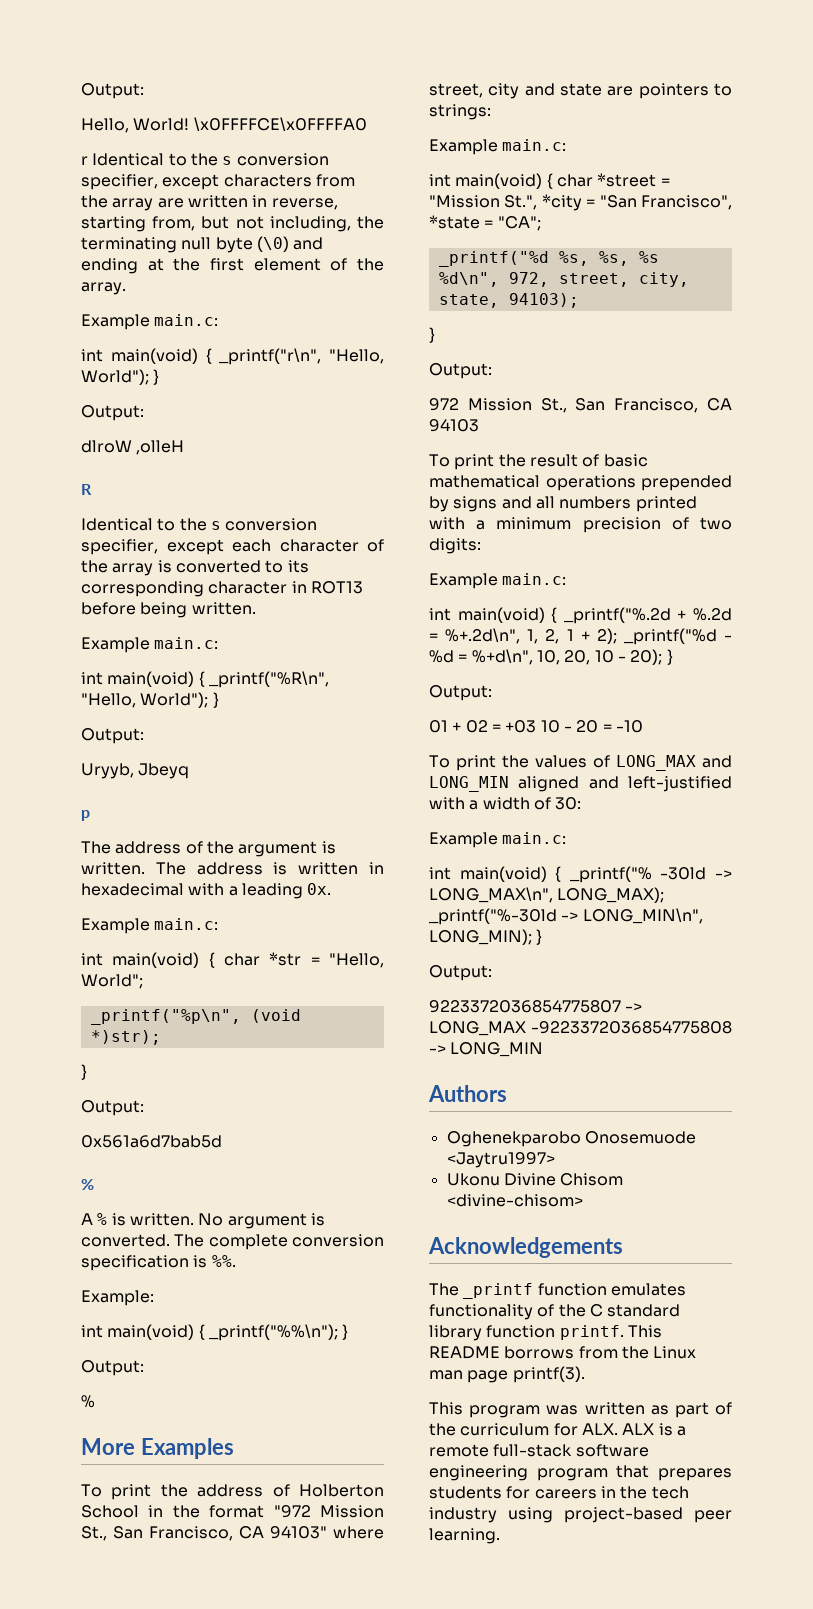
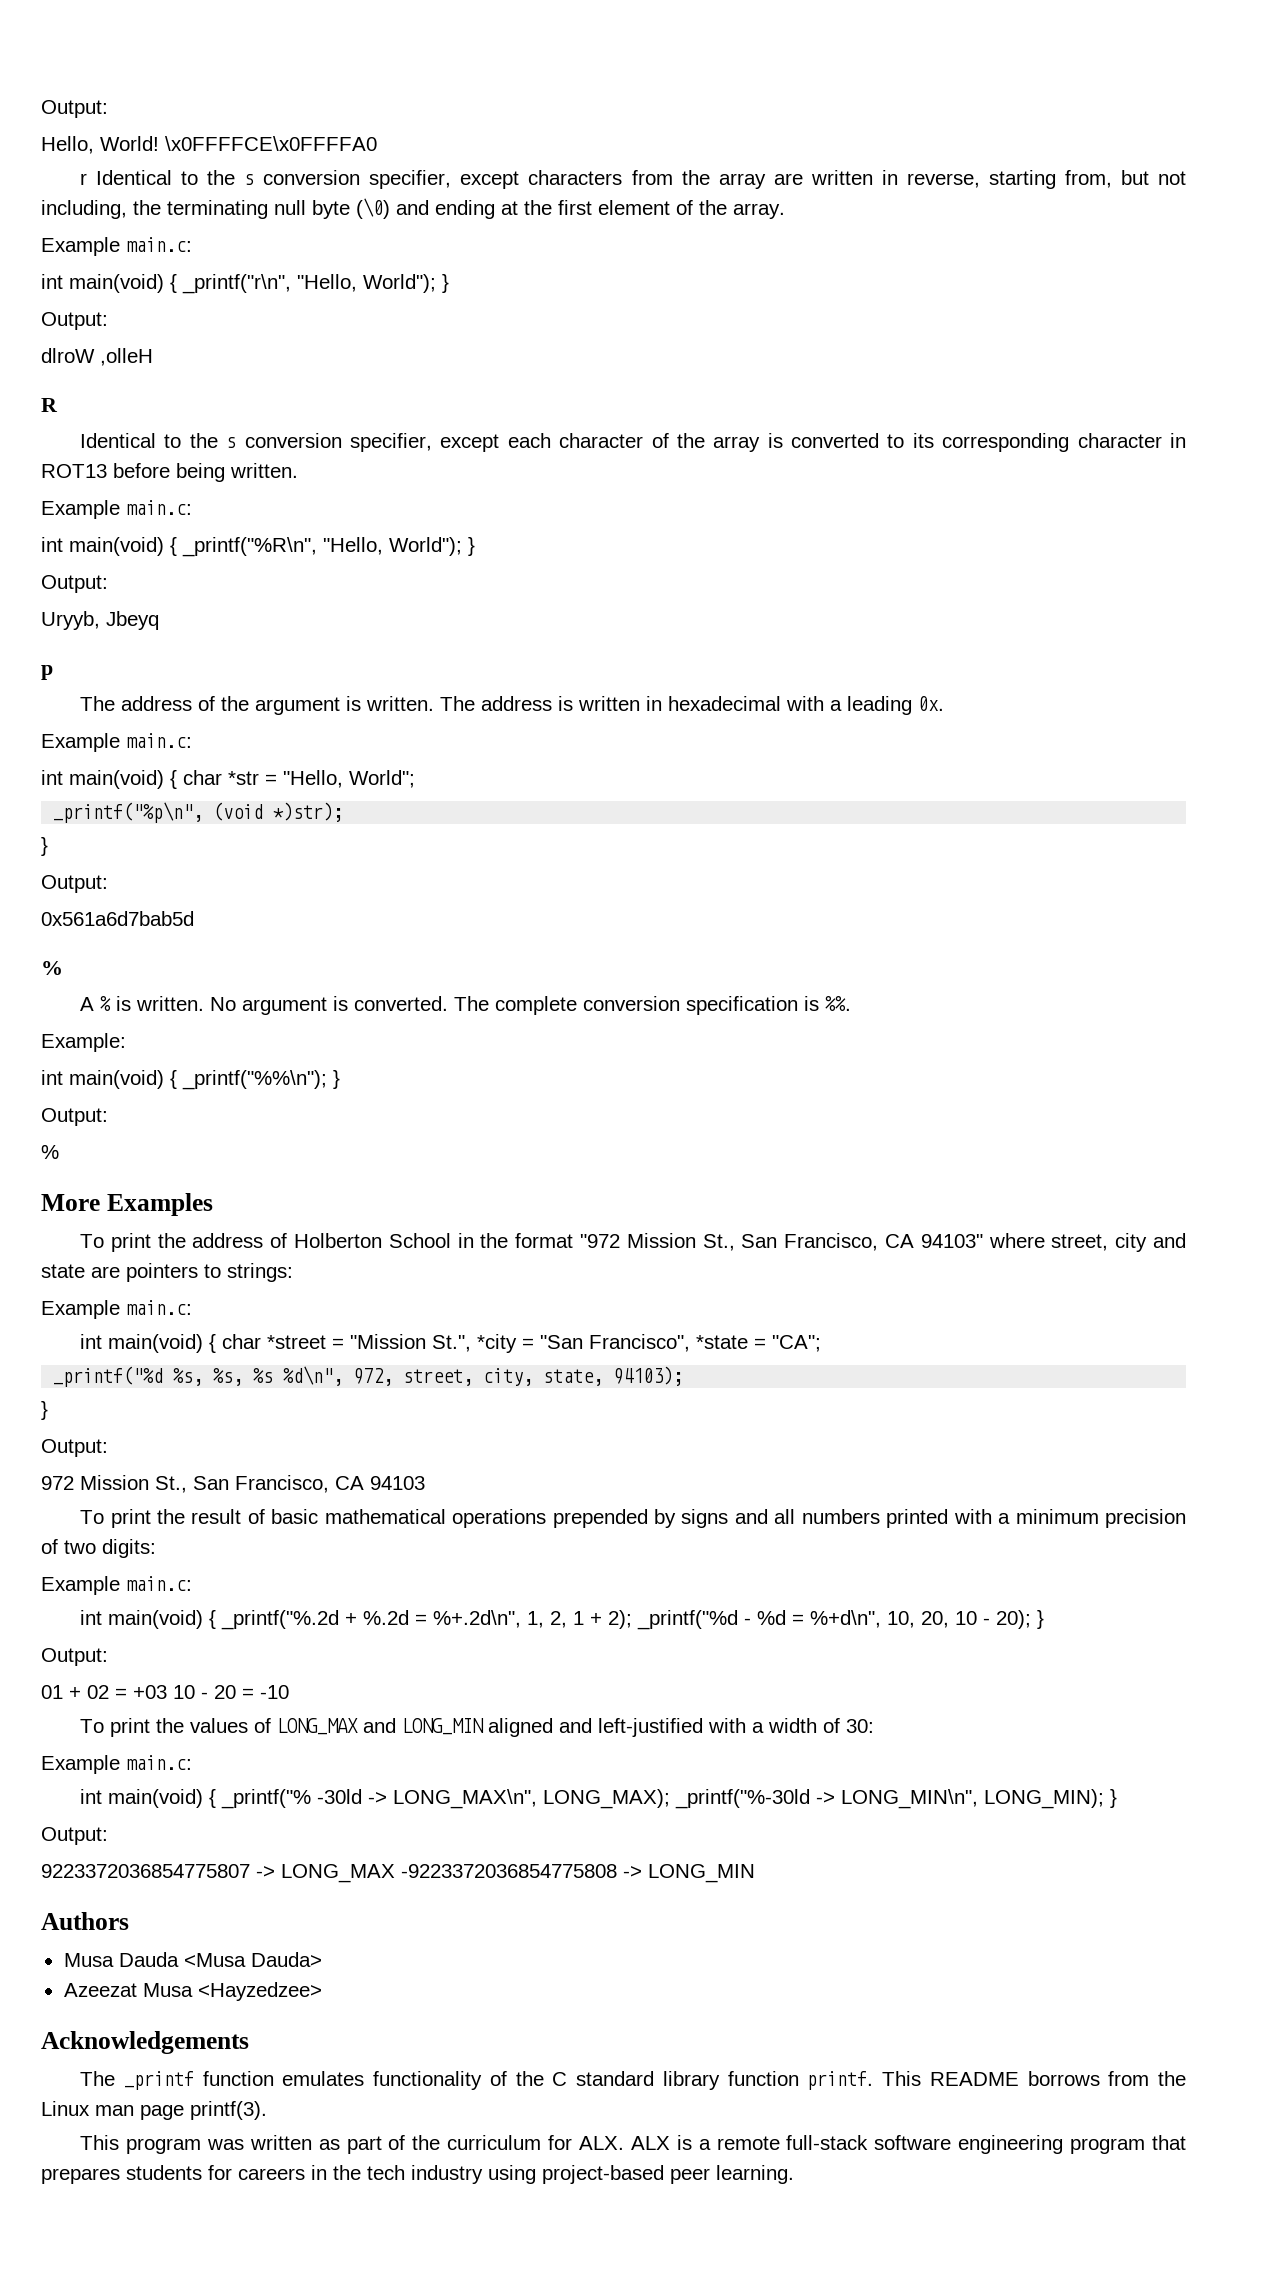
[446,1131,696,1147] [446,1152,555,1168] [446,1173,624,1186] [446,1194,583,1207] Oghenekparobo Onosemuode <Jaytru1997> // Ukonu Divine Chisom <divine-chisom> -> [63,1952,322,1967] [63,1982,322,2001] Musa Dauda <Musa Dauda> // Azeezat Musa <Hayzedzee>

